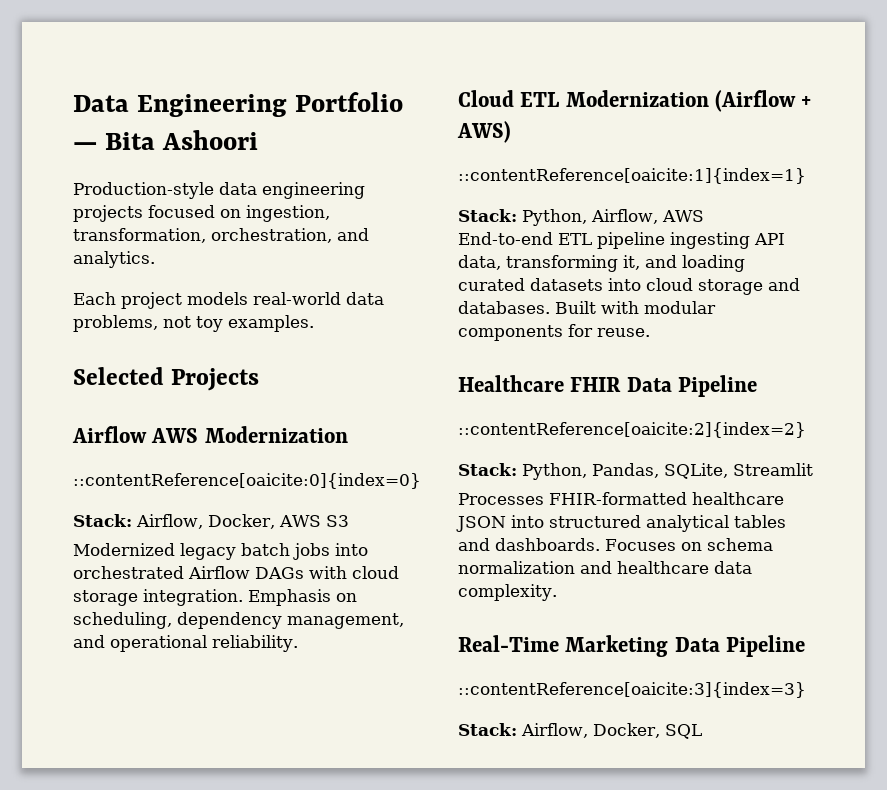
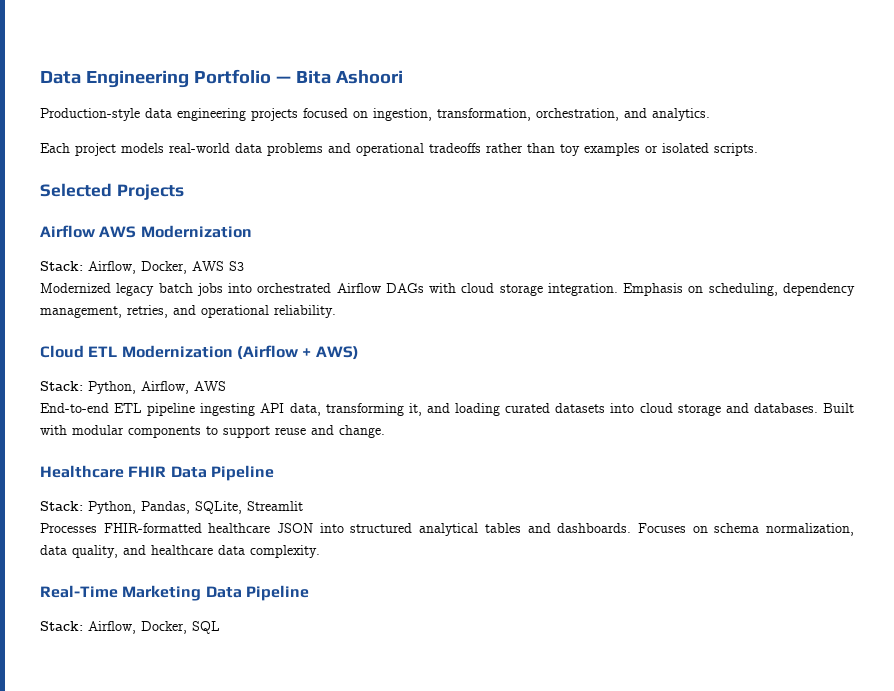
[73,315,314,332] problems, not toy examples. -> [267,143,758,156] problems and operational tradeoffs rather than toy examples or isolated scripts.
[73,473,421,489] // ::contentReference[oaicite:0]{index=0} -> (252, 231) none
(404, 621) none -> [127,305,168,318] retries,
[458,168,806,184] // ::contentReference[oaicite:1]{index=1} -> (359, 353) none
[568,324,650,337] for reuse. -> [206,425,385,438] to support reuse and change.
[458,422,806,438] // ::contentReference[oaicite:2]{index=2} -> (274, 473) none
[458,561,575,574] normalization -> [766,523,855,536] [40,545,118,558] normalization, data quality,
[458,682,806,698] // ::contentReference[oaicite:3]{index=3} -> (309, 593) none

